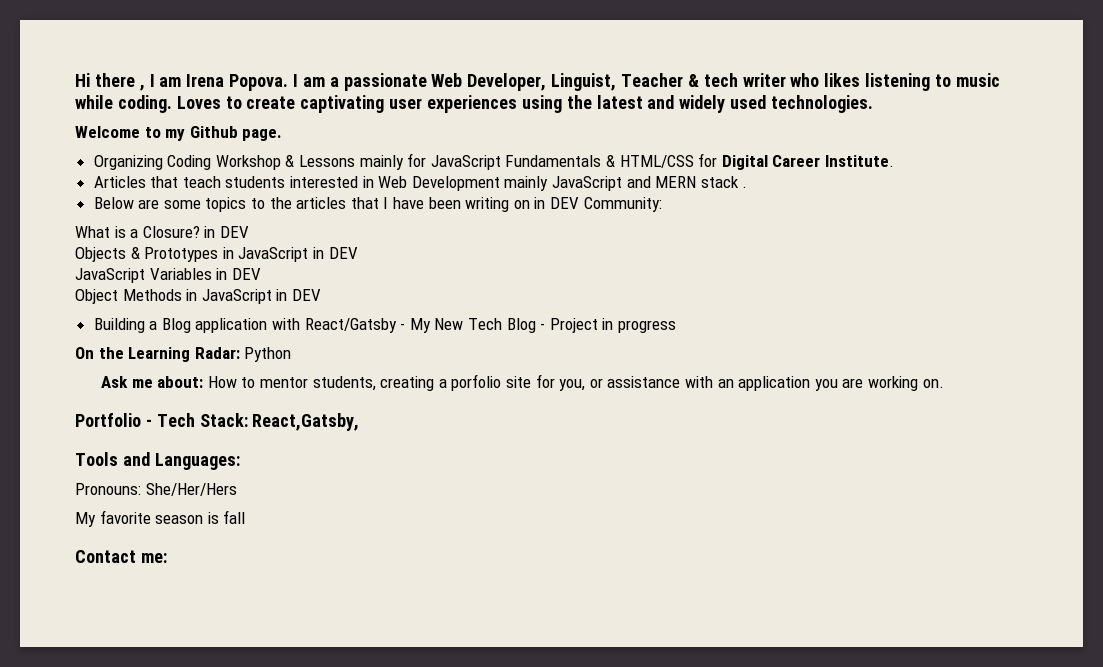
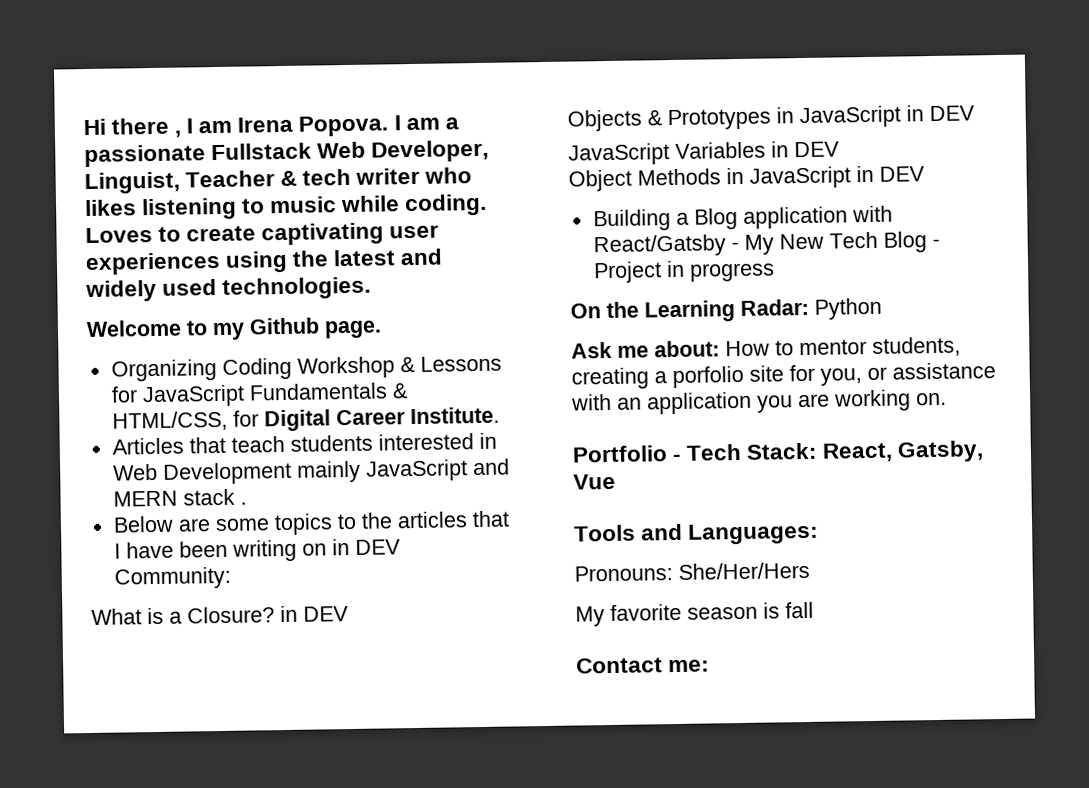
(427, 82) none -> [211,142,313,161] Fullstack
[359,155,404,170] mainly -> (502, 363) none
[619,155,694,168] HTML/CSS -> [111,410,228,432] HTML/CSS,
[252,413,360,431] React,Gatsby, -> [822,440,985,463] [573,473,616,490] React, Gatsby, Vue

